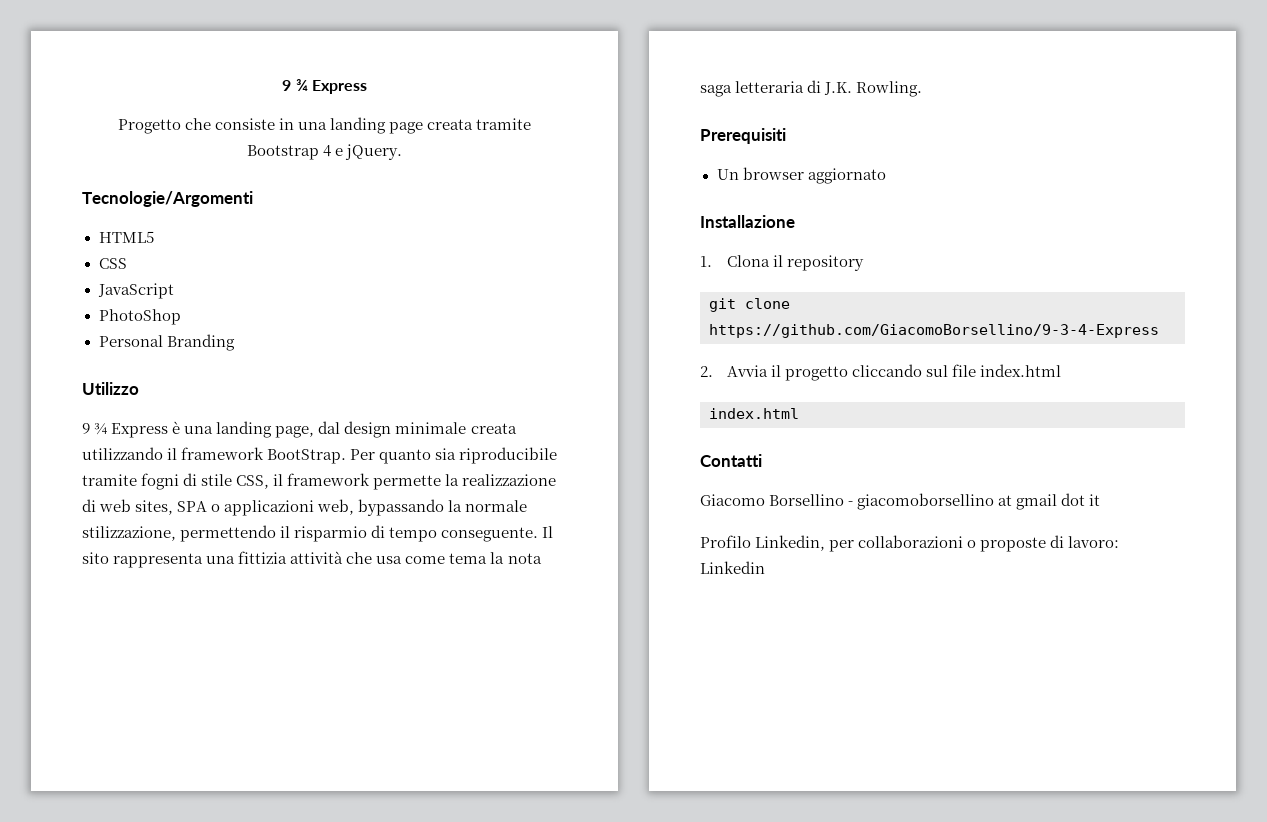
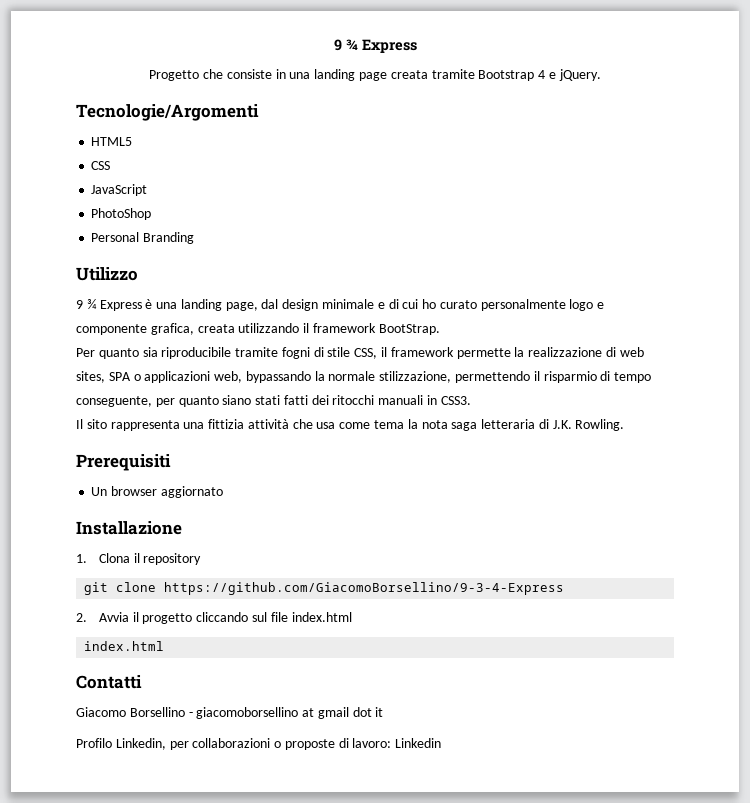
(467, 428) none -> [377,299,605,311] [76,323,194,335] e di cui ho curato personalmente logo e componente grafica,
(347, 456) none -> (440, 329) //
[441,527,539,542] conseguente. -> [76,395,471,407] conseguente, per quanto siano stati fatti dei ritocchi manuali in CSS3. //

